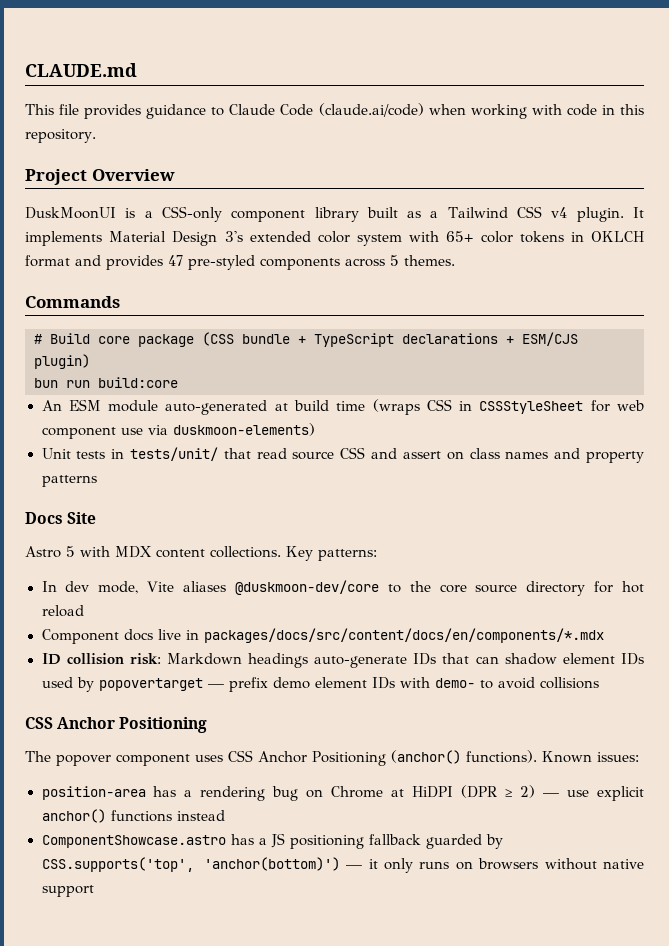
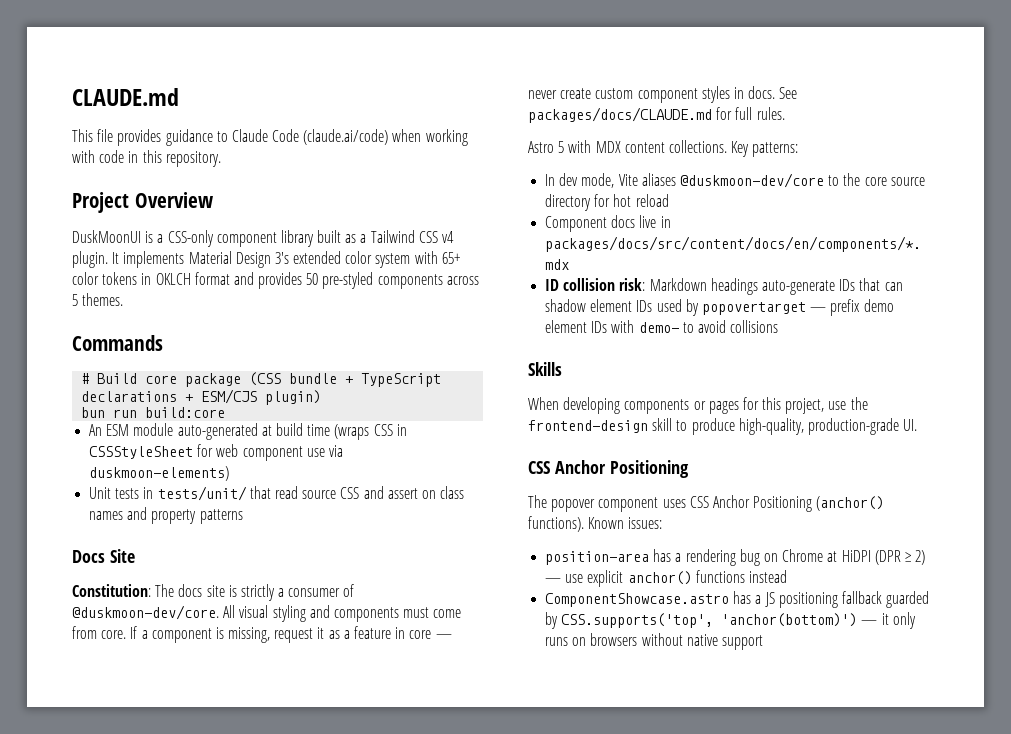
[168,255,183,266] 47 -> [306,273,319,285] 50
(97, 518) none -> [72,584,355,601] [72,605,462,622] [72,626,452,643] [528,86,798,103] [528,107,785,123] // Constitution: The docs site is strictly a consumer of @duskmoon-dev/core. All visual styling and components must come from core. If a component is missing, request it as a feature in core — never create custom component styles in docs. See packages/docs/CLAUDE.md for full rules.
(599, 683) none -> [528,362,562,376] [528,397,868,414] [528,418,918,435] // Skills // When developing components or pages for this project, use the frontend-design skill to produce high-quality, production-grade UI.

